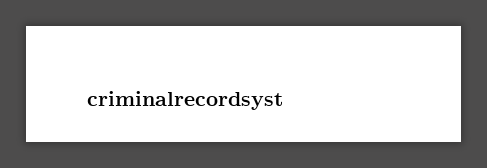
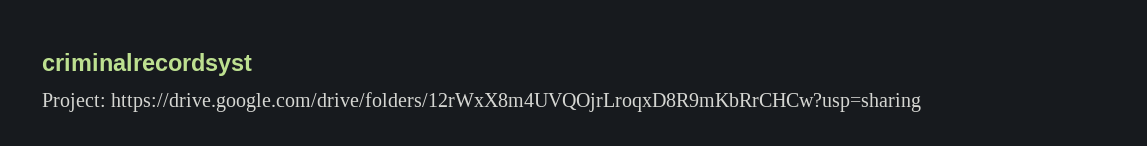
(283, 100) none -> [42,92,922,112] // Project: https://drive.google.com/drive/folders/12rWxX8m4UVQOjrLroqxD8R9mKbRrCHCw?usp=sharing

